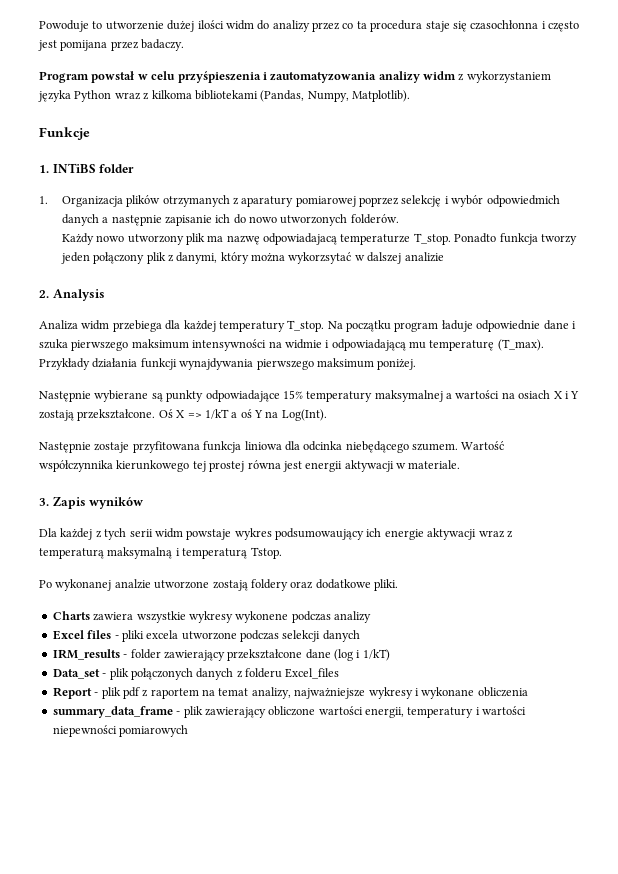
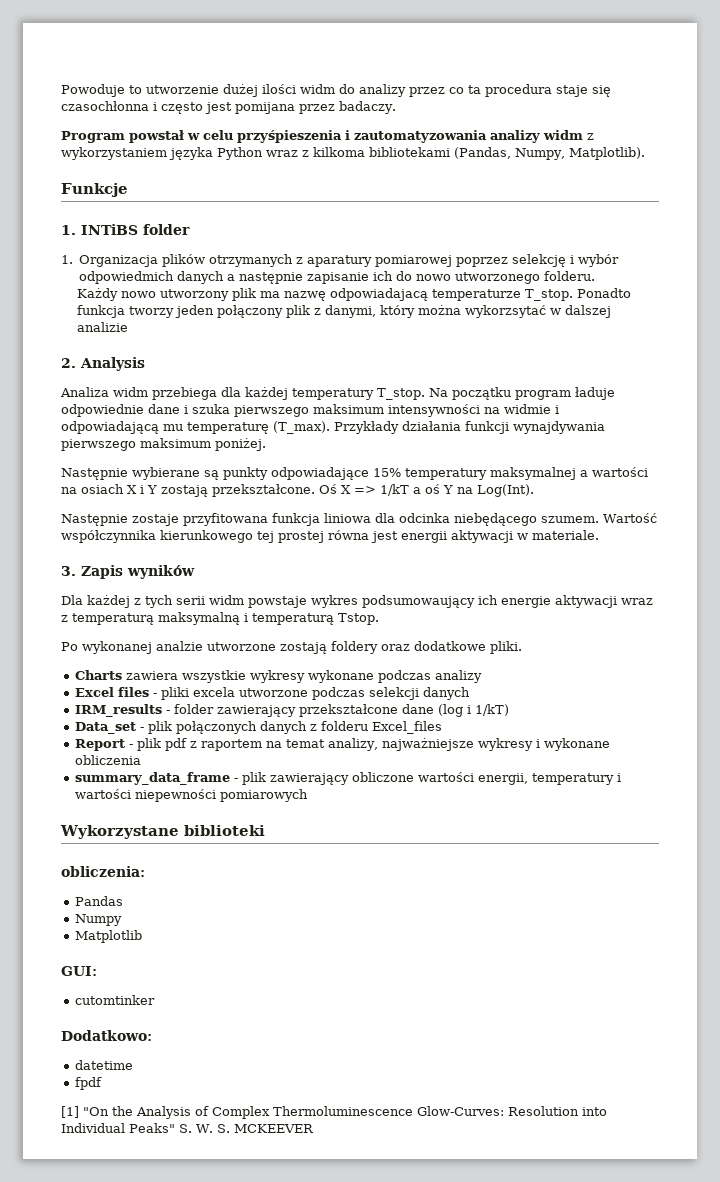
[280,214,399,226] utworzonych folderów. -> [455,271,596,284] utworzonego folderu.
[235,611,289,623] wykonene -> [307,670,374,683] wykonane
(189, 731) none -> [60,825,265,839] [61,866,145,877] [74,896,123,906] [74,914,122,926] [74,930,142,943] [61,966,97,976] [74,995,155,1005] [61,1030,152,1041] [74,1060,133,1070] [74,1077,102,1090] [61,1106,607,1119] [61,1123,314,1133] // Wykorzystane biblioteki // obliczenia: // Pandas // Numpy // Matplotlib // GUI: // cutomtinker // Dodatkowo: // datetime // fpdf // [1] "On the Analysis of Complex Thermoluminescence Glow-Curves: Resolution into Individual Peaks" S. W. S. MCKEEVER

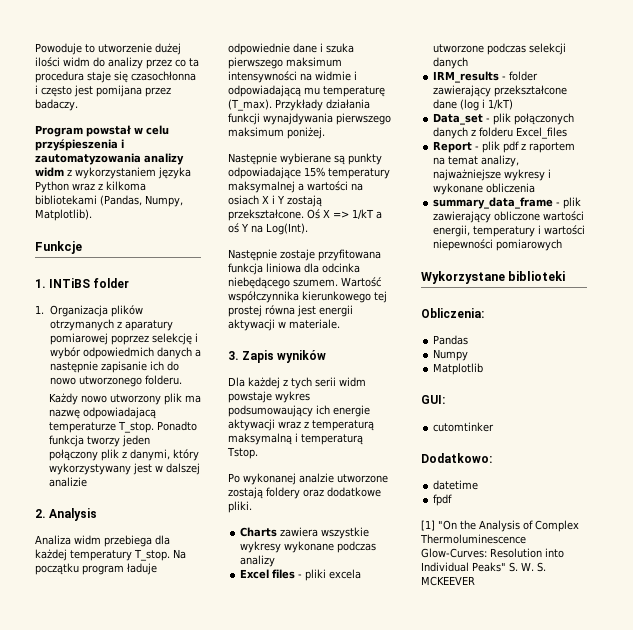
[418,305,547,318] można wykorzsytać -> [48,463,152,475] wykorzystywany jest
[61,866,145,877] obliczenia: -> [421,308,484,318] Obliczenia:

